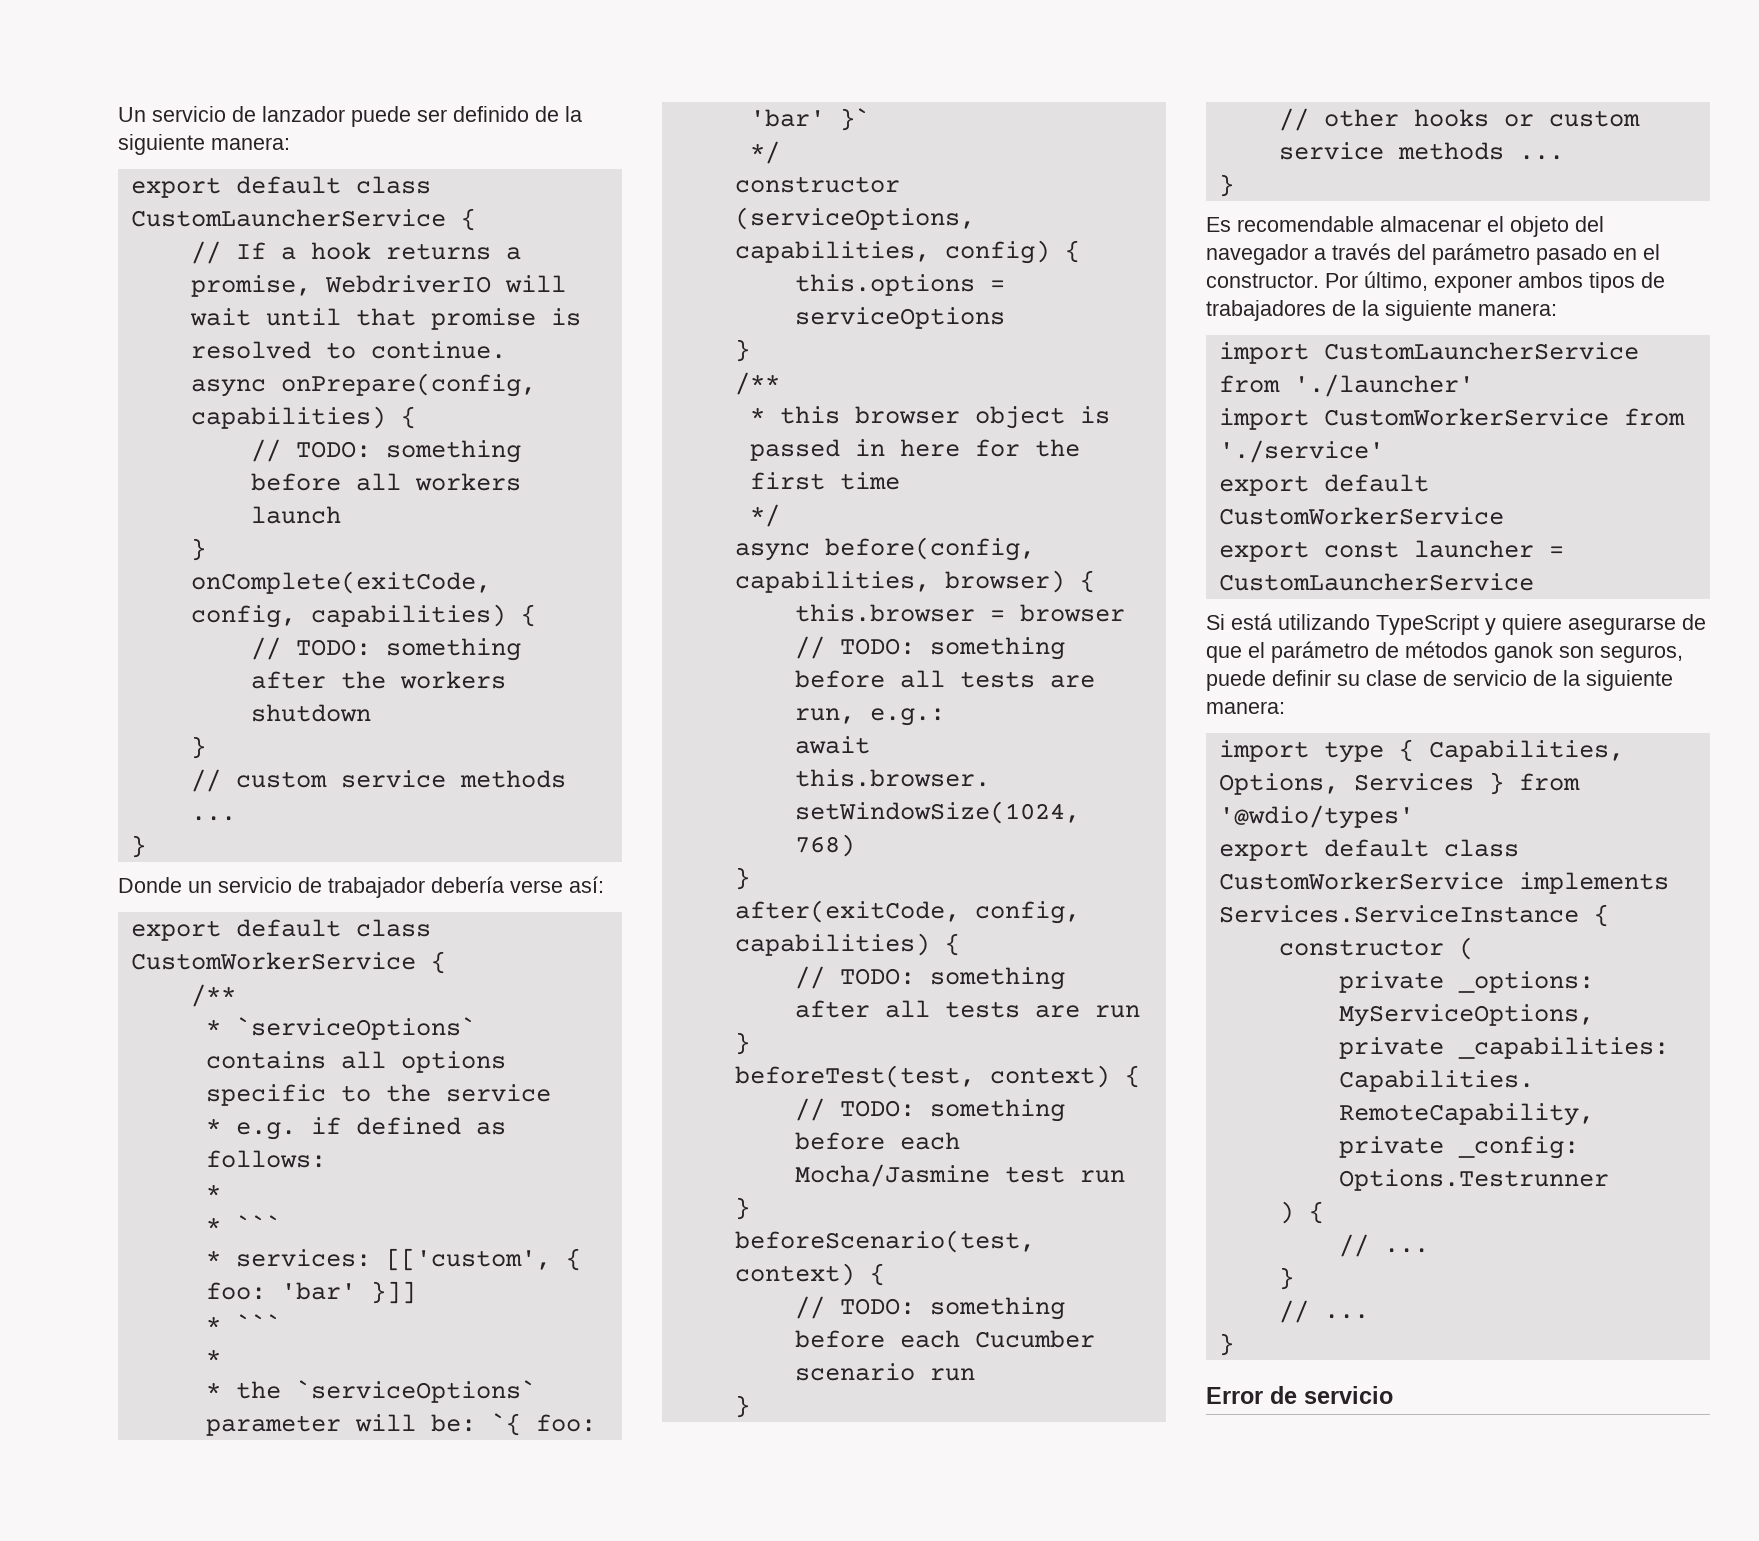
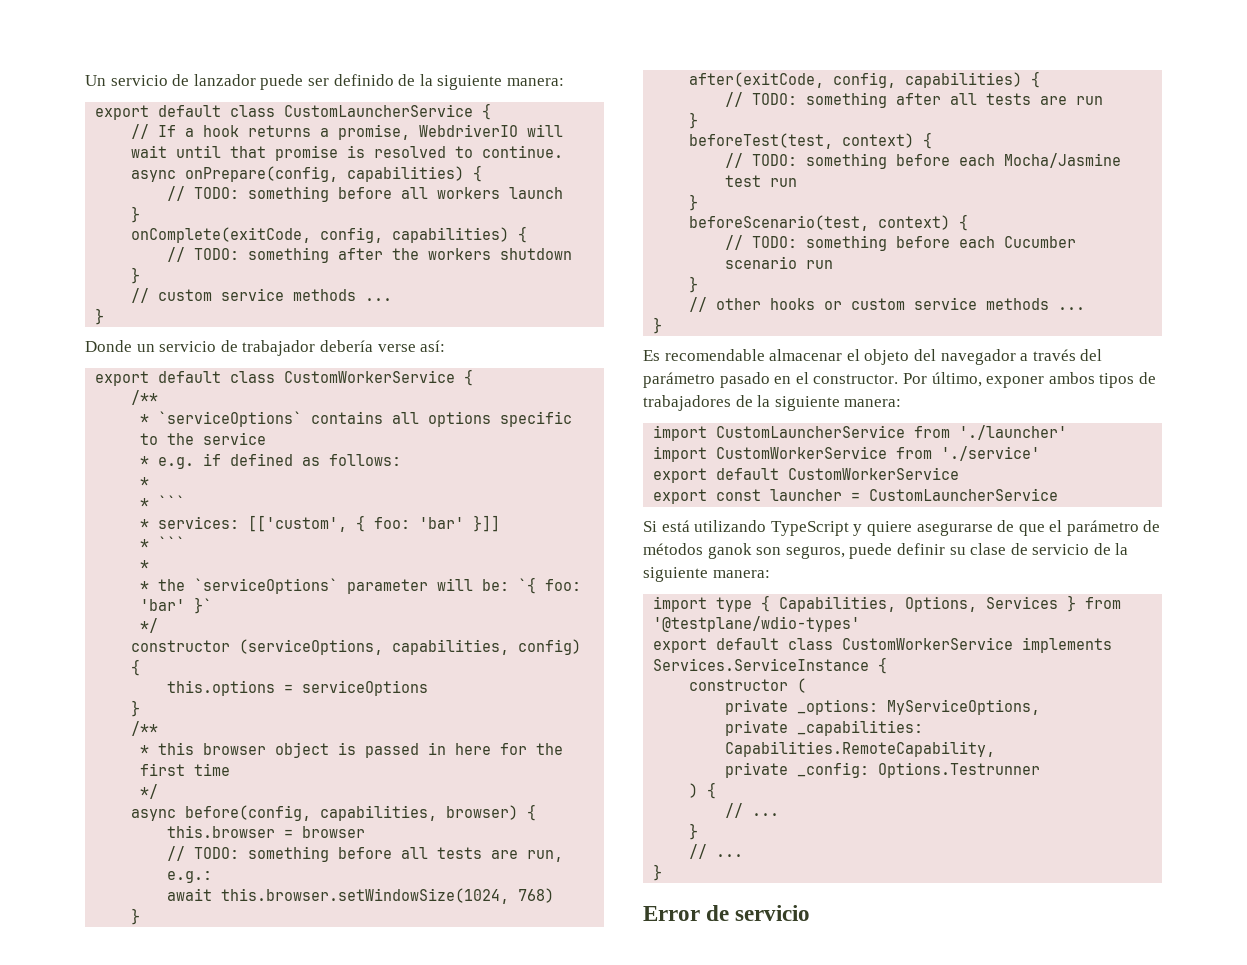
[1218,805,1414,829] '@wdio/types' -> [653,616,861,632] '@testplane/wdio-types'

